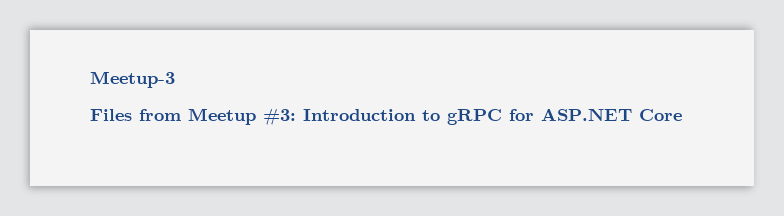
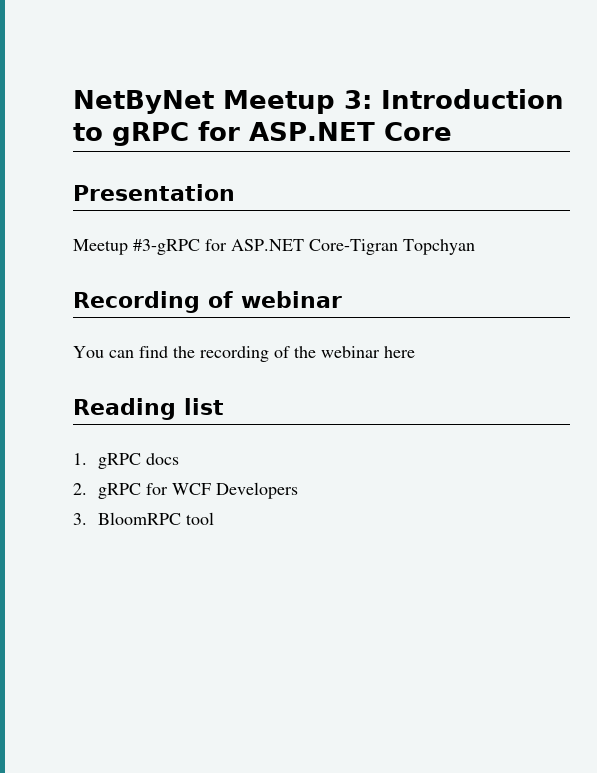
[90,71,175,88] [90,108,296,126] Meetup-3 // Files from Meetup #3: -> [73,90,372,114] NetByNet Meetup 3:
(682, 115) none -> [73,184,235,201] [73,239,475,255] [73,291,342,313] [73,346,415,362] [73,398,224,420] [73,453,179,469] [73,482,298,499] [73,512,214,525] // Presentation // Meetup #3-gRPC for ASP.NET Core-Tigran Topchyan // Recording of webinar // You can find the recording of the webinar here // Reading list // 1. gRPC docs // 2. gRPC for WCF Developers // 3. BloomRPC tool

